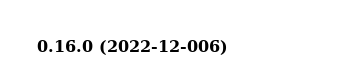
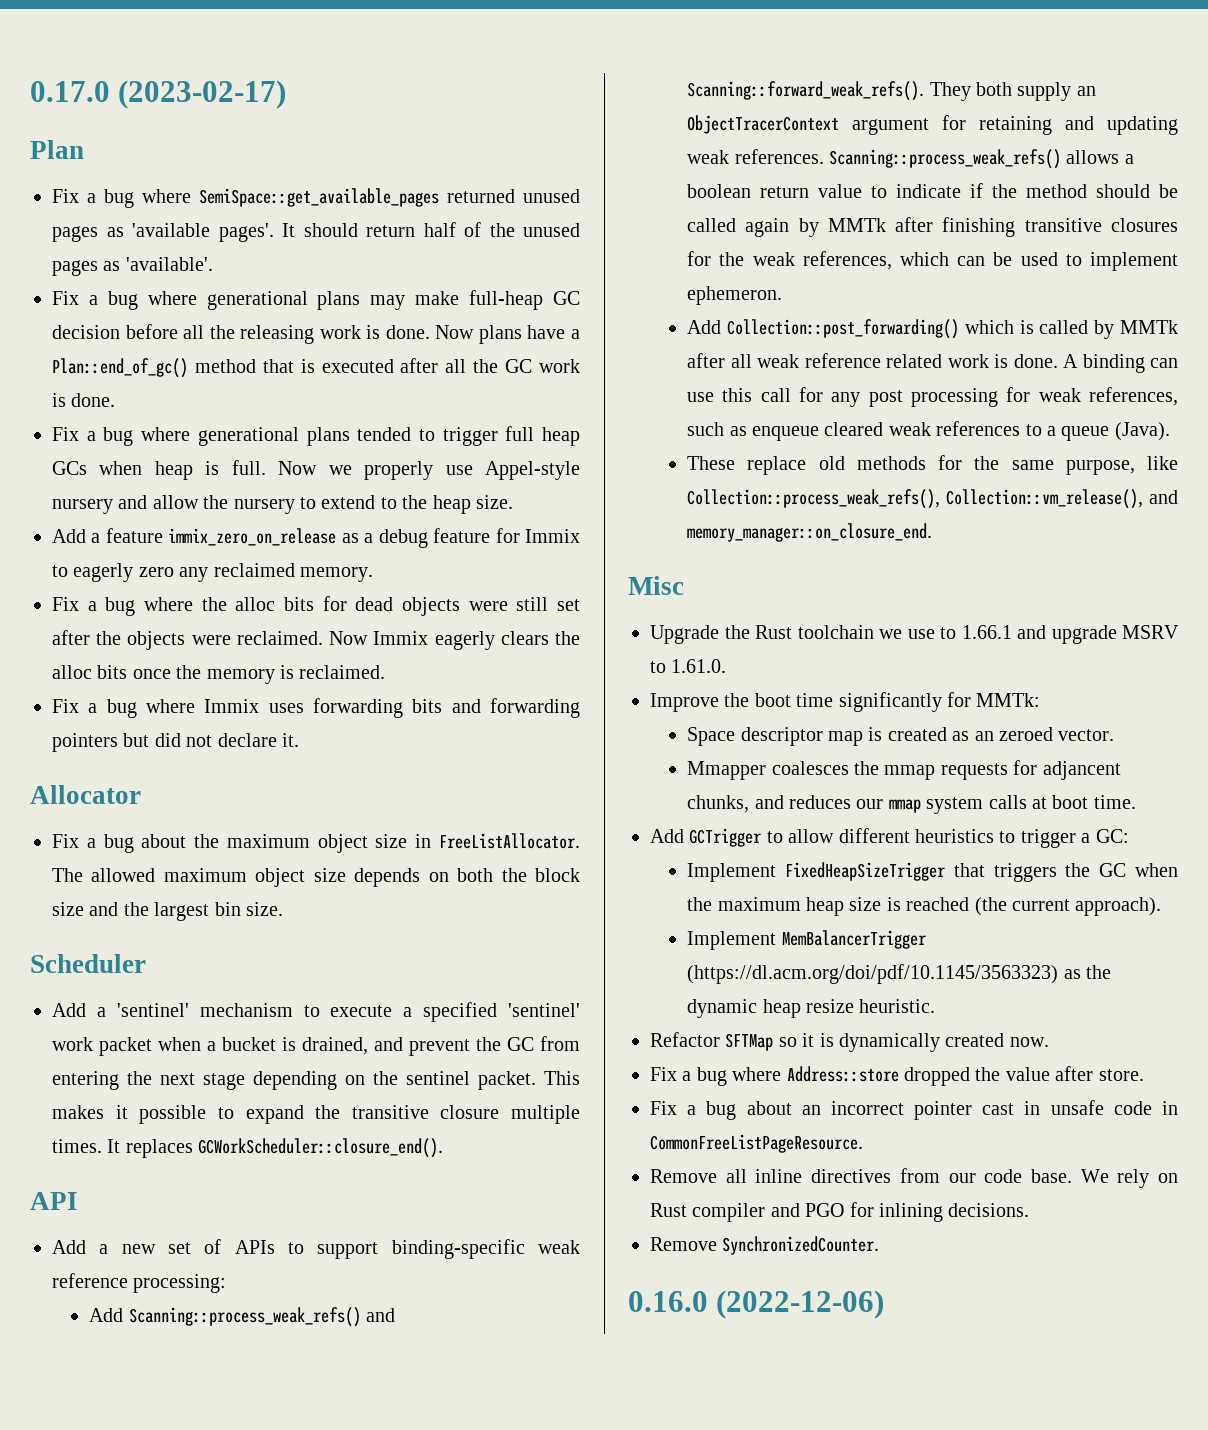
[37,40,228,55] 0.16.0 (2022-12-006) -> [30,80,287,109] [30,140,84,159] [52,188,580,208] [52,222,580,242] [52,257,213,276] [52,290,581,310] [52,324,581,344] [52,358,581,378] [52,393,116,407] [52,426,580,446] [52,460,580,480] [52,495,513,514] [52,528,580,548] [52,563,373,582] [52,596,581,616] [52,630,580,650] [52,665,386,684] [52,698,580,718] [52,733,299,752] [30,785,141,804] [52,833,580,853] [52,868,580,887] [52,902,283,921] [30,954,146,973] [52,1002,580,1022] [52,1036,580,1056] [52,1071,580,1090] [52,1105,580,1124] [52,1138,444,1158] [30,1192,78,1210] [52,1239,580,1259] [52,1273,227,1293] [89,1307,395,1327] [687,81,1096,101] [687,115,1178,135] [687,149,1134,169] [687,183,1178,198] [687,217,1178,237] [687,251,1178,271] [687,286,783,305] [687,319,1178,339] [687,353,1178,373] [687,387,1178,407] [687,421,1170,441] [687,455,1178,475] [687,489,1178,509] [687,523,933,542] [628,576,684,595] [650,625,1179,644] [650,659,727,673] [650,692,1041,712] [687,727,1115,746] [687,760,1121,780] [687,795,1136,814] [650,828,1129,848] [687,862,1178,882] [687,897,1162,916] [687,930,926,950] [687,964,1111,984] [687,999,936,1018] [650,1032,1049,1052] [650,1066,1144,1086] [650,1100,1178,1120] [650,1134,863,1153] [650,1168,1178,1188] [650,1202,1030,1222] [650,1236,880,1255] [628,1290,885,1319] 0.17.0 (2023-02-17) // Plan // Fix a bug where SemiSpace::get_available_pages returned unused pages as 'available pages'. It should return half of the unused pages as 'available'. // Fix a bug where generational plans may make full-heap GC decision before all the releasing work is done. Now plans have a Plan::end_of_gc() method that is executed after all the GC work is done. // Fix a bug where generational plans tended to trigger full heap GCs when heap is full. Now we properly use Appel-style nursery and allow the nursery to extend to the heap size. // Add a feature immix_zero_on_release as a debug feature for Immix to eagerly zero any reclaimed memory. // Fix a bug where the alloc bits for dead objects were still set after the objects were reclaimed. Now Immix eagerly clears the alloc bits once the memory is reclaimed. // Fix a bug where Immix uses forwarding bits and forwarding pointers but did not declare it. // Allocator // Fix a bug about the maximum object size in FreeListAllocator. The allowed maximum object size depends on both the block size and the largest bin size. // Scheduler // Add a 'sentinel' mechanism to execute a specified 'sentinel' work packet when a bucket is drained, and prevent the GC from entering the next stage depending on the sentinel packet. This makes it possible to expand the transitive closure multiple times. It replaces GCWorkScheduler::closure_end(). // API // Add a new set of APIs to support binding-specific weak reference processing: // Add Scanning::process_weak_refs() and Scanning::forward_weak_refs(). They both supply an ObjectTracerContext argument for retaining and updating weak references. Scanning::process_weak_refs() allows a boolean return value to indicate if the method should be called again by MMTk after finishing transitive closures for the weak references, which can be used to implement ephemeron. // Add Collection::post_forwarding() which is called by MMTk after all weak reference related work is done. A binding can use this call for any post processing for weak references, such as enqueue cleared weak references to a queue (Java). // These replace old methods for the same purpose, like Collection::process_weak_refs(), Collection::vm_release(), and memory_manager::on_closure_end. // Misc // Upgrade the Rust toolchain we use to 1.66.1 and upgrade MSRV to 1.61.0. // Improve the boot time significantly for MMTk: // Space descriptor map is created as an zeroed vector. // Mmapper coalesces the mmap requests for adjancent chunks, and reduces our mmap system calls at boot time. // Add GCTrigger to allow different heuristics to trigger a GC: // Implement FixedHeapSizeTrigger that triggers the GC when the maximum heap size is reached (the current approach). // Implement MemBalancerTrigger (https://dl.acm.org/doi/pdf/10.1145/3563323) as the dynamic heap resize heuristic. // Refactor SFTMap so it is dynamically created now. // Fix a bug where Address::store dropped the value after store. // Fix a bug about an incorrect pointer cast in unsafe code in CommonFreeListPageResource. // Remove all inline directives from our code base. We rely on Rust compiler and PGO for inlining decisions. // Remove SynchronizedCounter. // 0.16.0 (2022-12-06)

